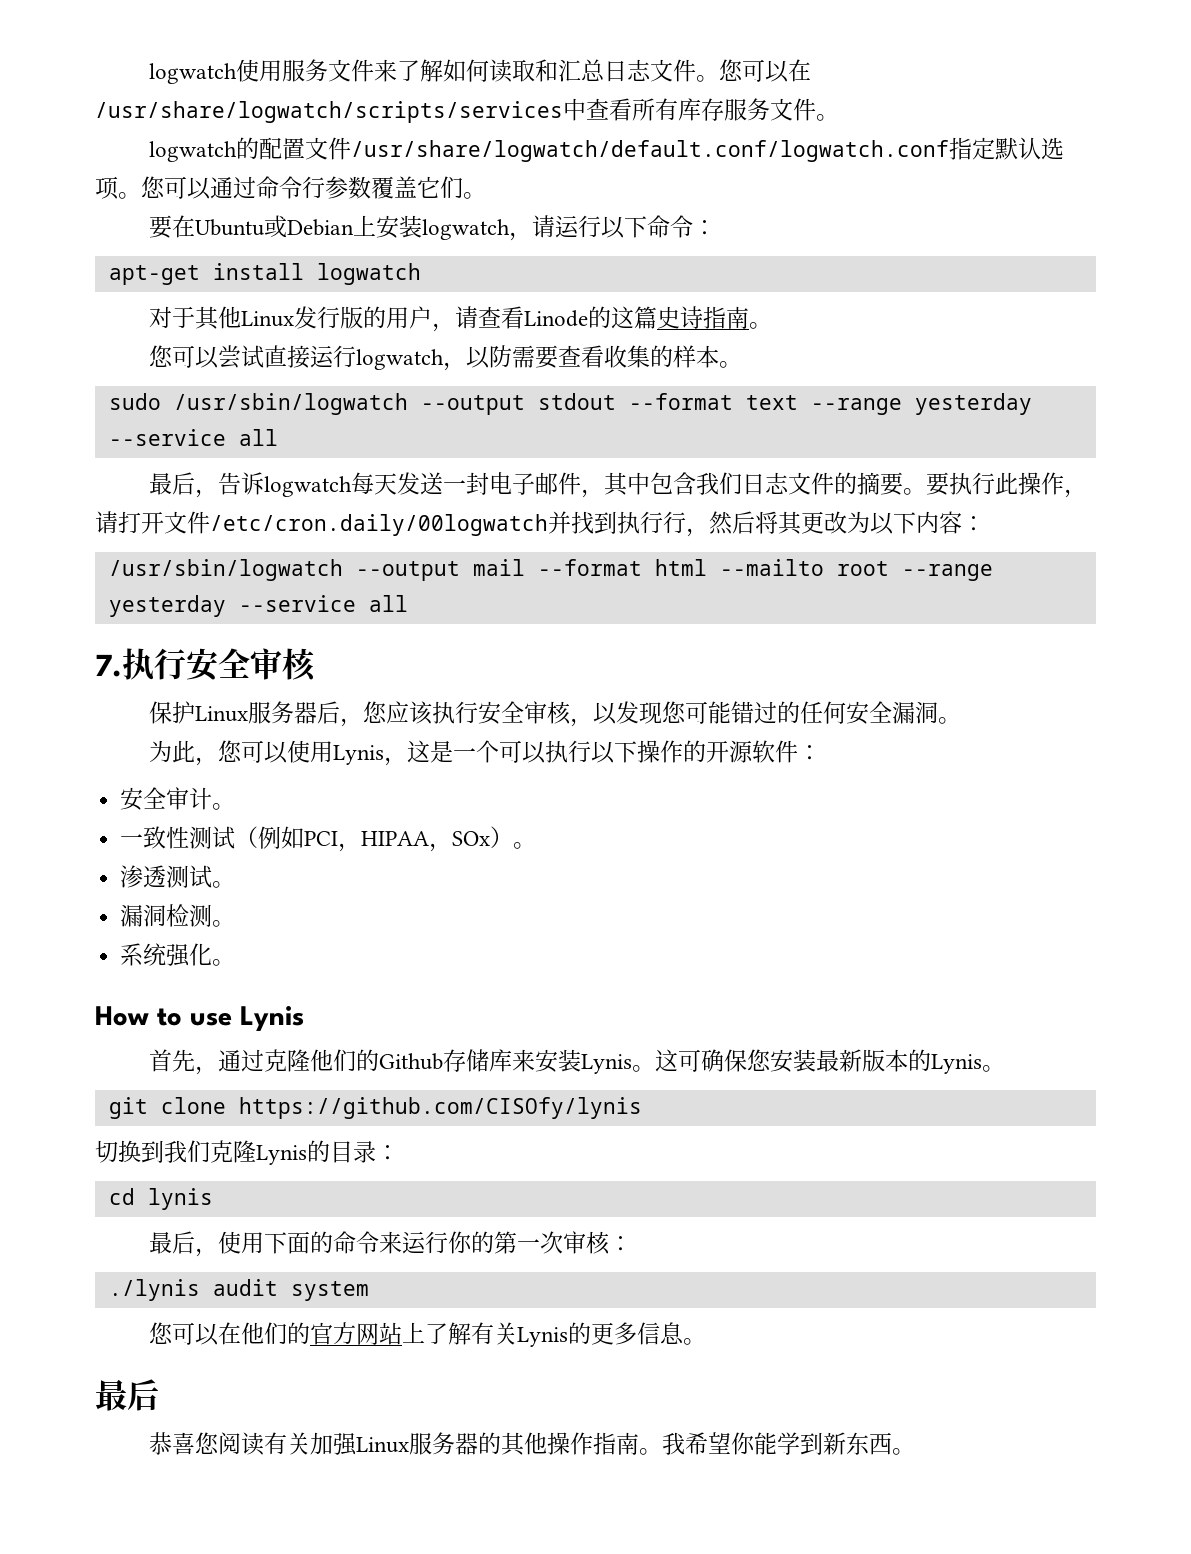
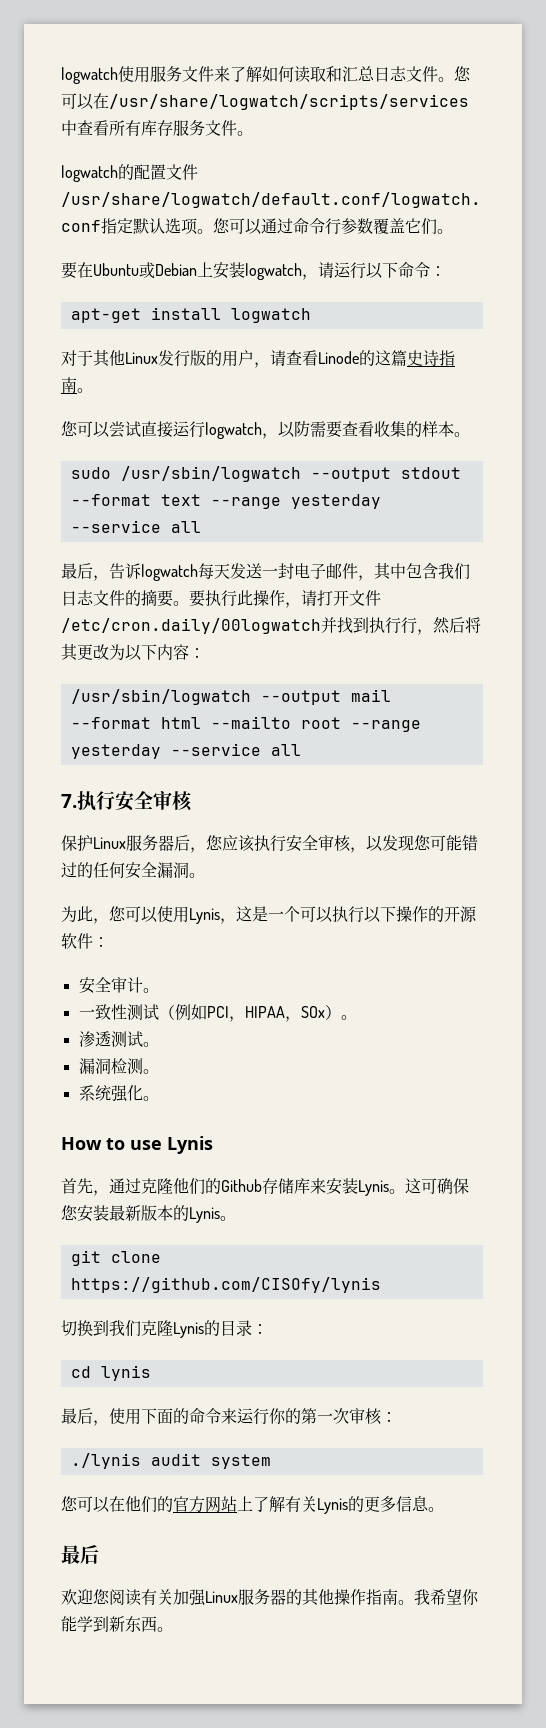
[148,1432,195,1455] 恭喜 -> [61,1589,93,1605] 欢迎

